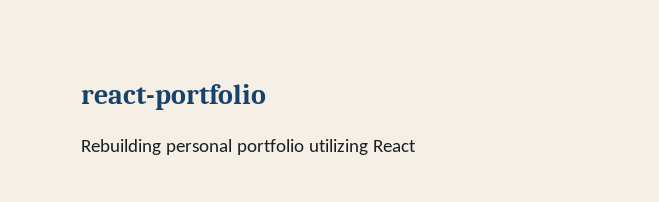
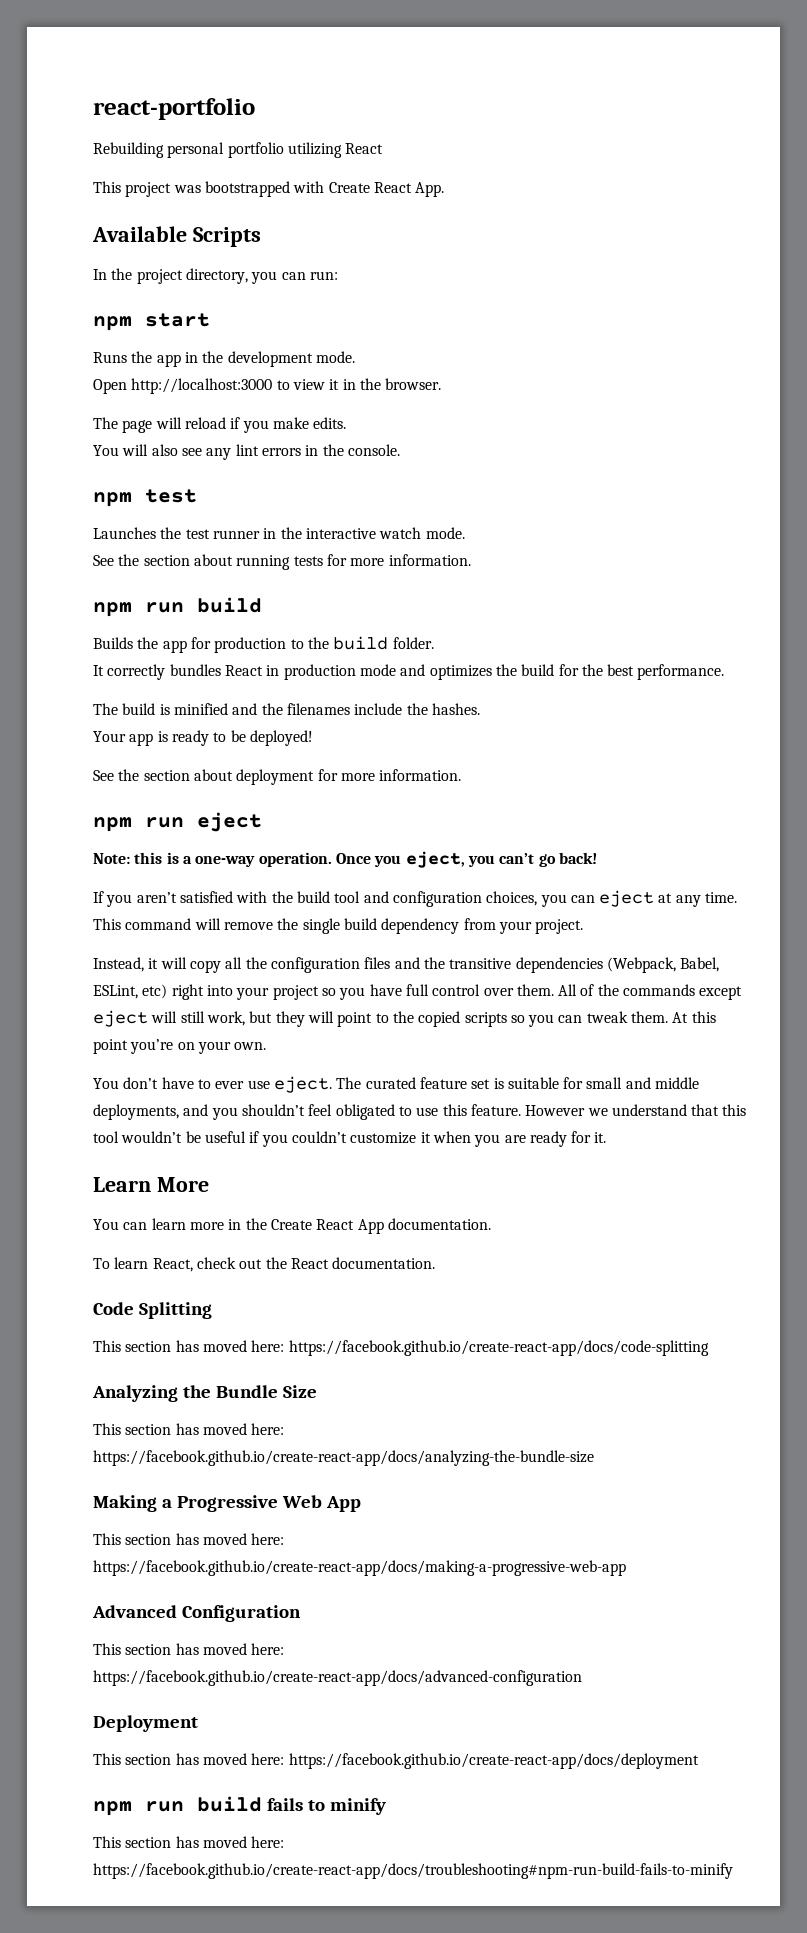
(416, 146) none -> [93,181,445,197] [92,226,261,247] [93,268,338,284] [93,313,210,331] [93,351,355,367] [93,378,442,394] [93,417,347,433] [93,444,400,460] [93,489,197,507] [93,527,465,539] [93,554,471,570] [93,597,262,617] [93,636,434,653] [93,664,725,680] [93,703,480,715] [93,730,313,746] [93,769,462,785] [93,812,262,832] [93,851,597,868] [93,890,738,907] [93,918,584,934] [93,957,720,973] [93,984,743,1000] [93,1010,716,1027] [93,1039,267,1054] [93,1076,700,1093] [93,1104,747,1120] [93,1131,607,1147] [93,1177,209,1192] [93,1218,491,1234] [93,1257,436,1272] [93,1302,212,1319] [93,1340,709,1356] [92,1385,317,1402] [93,1423,285,1435] [93,1450,594,1466] [93,1495,361,1512] [93,1533,285,1545] [93,1560,626,1576] [92,1605,301,1622] [93,1643,285,1655] [93,1670,582,1686] [93,1715,198,1732] [93,1753,699,1769] [93,1796,386,1816] [93,1836,285,1848] [93,1863,733,1879] // This project was bootstrapped with Create React App. // Available Scripts // In the project directory, you can run: // npm start // Runs the app in the development mode. // Open http://localhost:3000 to view it in the browser. // The page will reload if you make edits. // You will also see any lint errors in the console. // npm test // Launches the test runner in the interactive watch mode. // See the section about running tests for more information. // npm run build // Builds the app for production to the build folder. // It correctly bundles React in production mode and optimizes the build for the best performance. // The build is minified and the filenames include the hashes. // Your app is ready to be deployed! // See the section about deployment for more information. // npm run eject // Note: this is a one-way operation. Once you eject, you can’t go back! // If you aren’t satisfied with the build tool and configuration choices, you can eject at any time. This command will remove the single build dependency from your project. // Instead, it will copy all the configuration files and the transitive dependencies (Webpack, Babel, ESLint, etc) right into your project so you have full control over them. All of the commands except eject will still work, but they will point to the copied scripts so you can tweak them. At this point you’re on your own. // You don’t have to ever use eject. The curated feature set is suitable for small and middle deployments, and you shouldn’t feel obligated to use this feature. However we understand that this tool wouldn’t be useful if you couldn’t customize it when you are ready for it. // Learn More // You can learn more in the Create React App documentation. // To learn React, check out the React documentation. // Code Splitting // This section has moved here: https://facebook.github.io/create-react-app/docs/code-splitting // Analyzing the Bundle Size // This section has moved here: https://facebook.github.io/create-react-app/docs/analyzing-the-bundle-size // Making a Progressive Web App // This section has moved here: https://facebook.github.io/create-react-app/docs/making-a-progressive-web-app // Advanced Configuration // This section has moved here: https://facebook.github.io/create-react-app/docs/advanced-configuration // Deployment // This section has moved here: https://facebook.github.io/create-react-app/docs/deployment // npm run build fails to minify // This section has moved here: https://facebook.github.io/create-react-app/docs/troubleshooting#npm-run-build-fails-to-minify

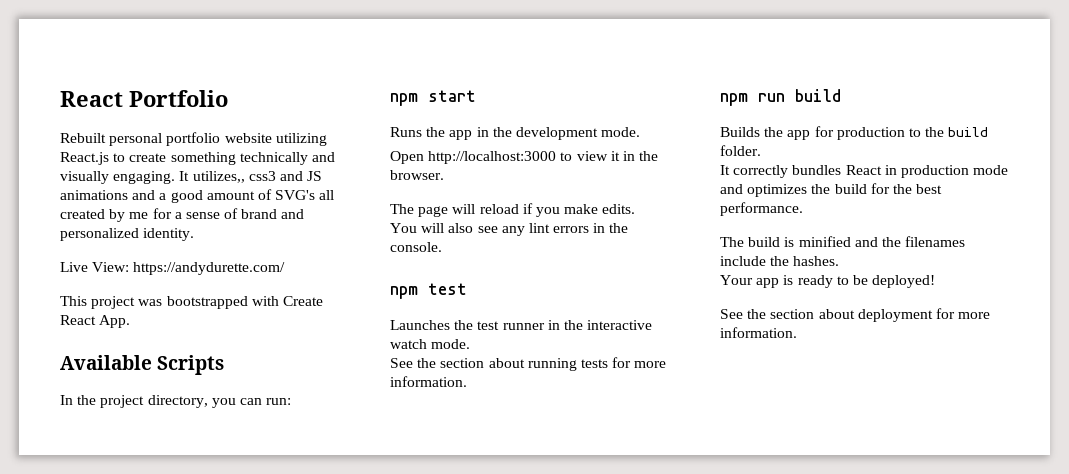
[93,98,255,120] [93,142,384,158] react-portfolio // Rebuilding personal portfolio utilizing React -> [60,90,228,107] [60,132,327,146] [60,152,335,165] [60,171,323,184] [60,189,335,203] [60,208,305,222] [60,228,195,241] [60,262,286,275] React Portfolio // Rebuilt personal portfolio website utilizing React.js to create something technically and visually engaging. It utilizes,, css3 and JS animations and a good amount of SVG's all created by me for a sense of brand and personalized identity. // Live View: https://andydurette.com/
[93,812,262,832] [93,851,597,868] [93,890,738,907] [93,918,584,934] [93,957,720,973] [93,984,743,1000] [93,1010,716,1027] [93,1039,267,1054] [93,1076,700,1093] [93,1104,747,1120] [93,1131,607,1147] [93,1177,209,1192] [93,1218,491,1234] [93,1257,436,1272] [93,1302,212,1319] [93,1340,709,1356] [92,1385,317,1402] [93,1423,285,1435] [93,1450,594,1466] [93,1495,361,1512] [93,1533,285,1545] [93,1560,626,1576] [92,1605,301,1622] [93,1643,285,1655] [93,1670,582,1686] [93,1715,198,1732] [93,1753,699,1769] [93,1796,386,1816] [93,1836,285,1848] [93,1863,733,1879] // npm run eject // Note: this is a one-way operation. Once you eject, you can’t go back! // If you aren’t satisfied with the build tool and configuration choices, you can eject at any time. This command will remove the single build dependency from your project. // Instead, it will copy all the configuration files and the transitive dependencies (Webpack, Babel, ESLint, etc) right into your project so you have full control over them. All of the commands except eject will still work, but they will point to the copied scripts so you can tweak them. At this point you’re on your own. // You don’t have to ever use eject. The curated feature set is suitable for small and middle deployments, and you shouldn’t feel obligated to use this feature. However we understand that this tool wouldn’t be useful if you couldn’t customize it when you are ready for it. // Learn More // You can learn more in the Create React App documentation. // To learn React, check out the React documentation. // Code Splitting // This section has moved here: https://facebook.github.io/create-react-app/docs/code-splitting // Analyzing the Bundle Size // This section has moved here: https://facebook.github.io/create-react-app/docs/analyzing-the-bundle-size // Making a Progressive Web App // This section has moved here: https://facebook.github.io/create-react-app/docs/making-a-progressive-web-app // Advanced Configuration // This section has moved here: https://facebook.github.io/create-react-app/docs/advanced-configuration // Deployment // This section has moved here: https://facebook.github.io/create-react-app/docs/deployment // npm run build fails to minify // This section has moved here: https://facebook.github.io/create-react-app/docs/troubleshooting#npm-run-build-fails-to-minify -> (797, 332) none

